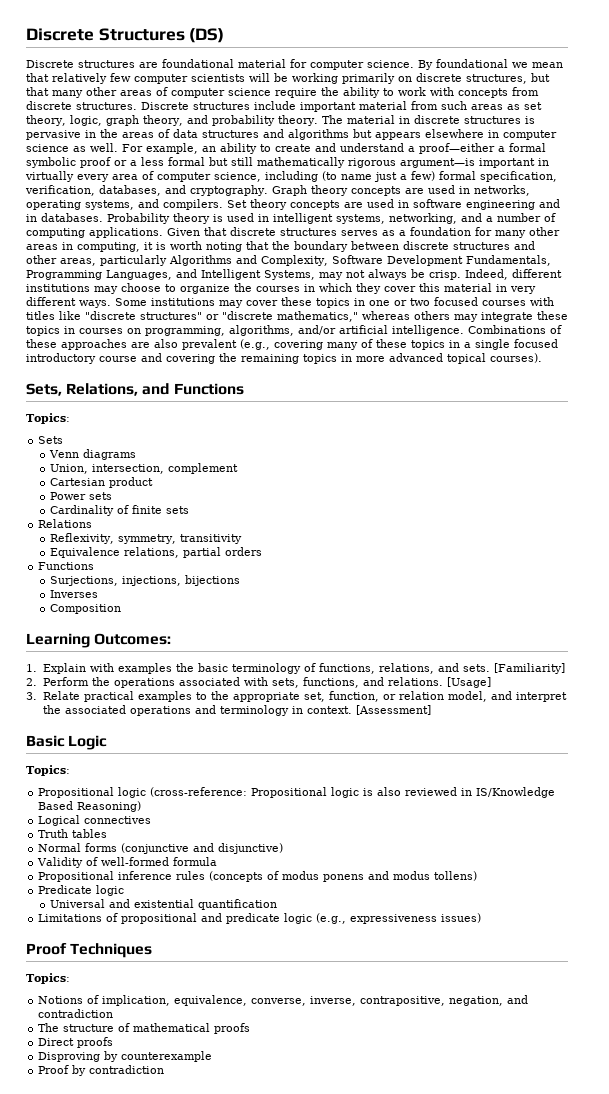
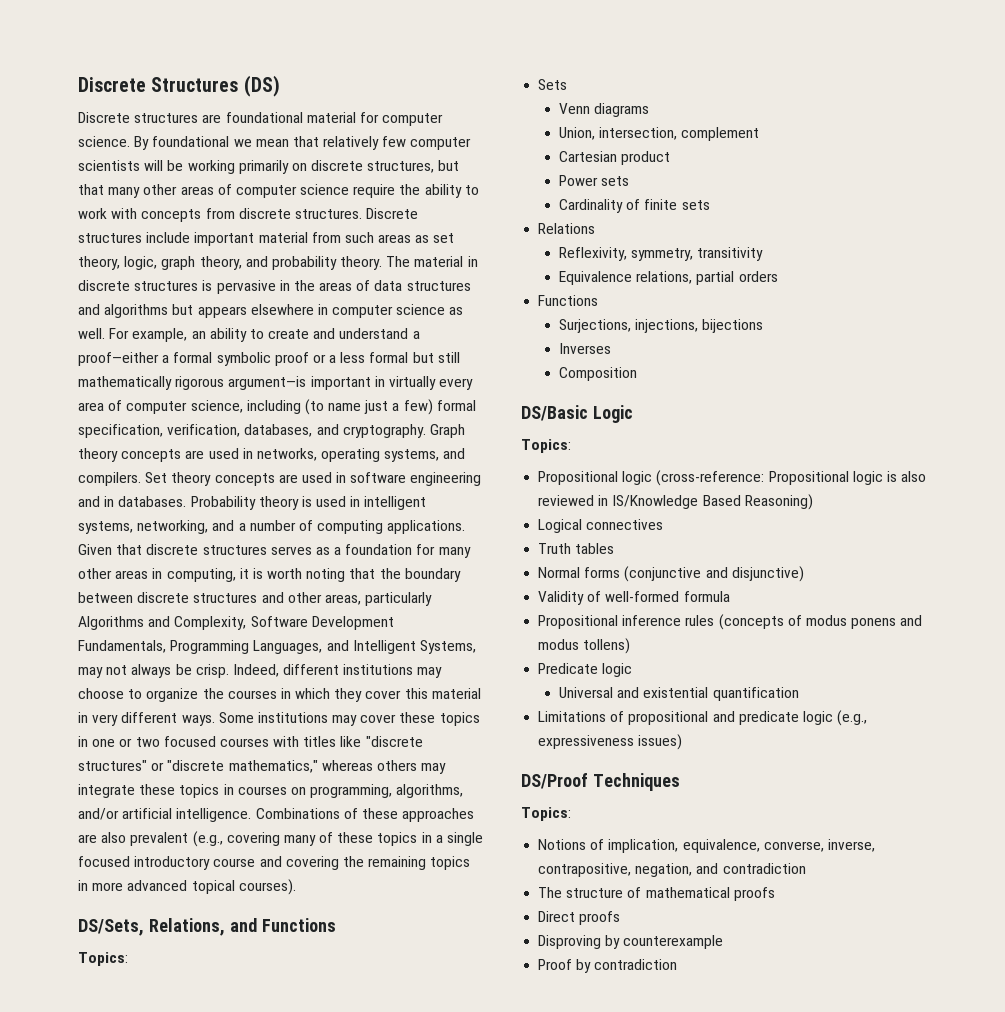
[26,383,62,396] Sets, -> [78,919,144,936] DS/Sets,
[26,633,172,648] [26,663,565,674] [26,677,491,688] [26,691,567,702] [42,705,431,716] [26,735,65,747] Learning Outcomes: // 1. Explain with examples the basic terminology of functions, relations, and sets. [Familiarity] // 2. Perform the operations associated with sets, functions, and relations. [Usage] // 3. Relate practical examples to the appropriate set, function, or relation model, and interpret the associated operations and terminology in context. [Assessment] // Basic -> [521,405,588,421] DS/Basic
[26,943,67,955] Proof -> [521,773,588,789] DS/Proof

